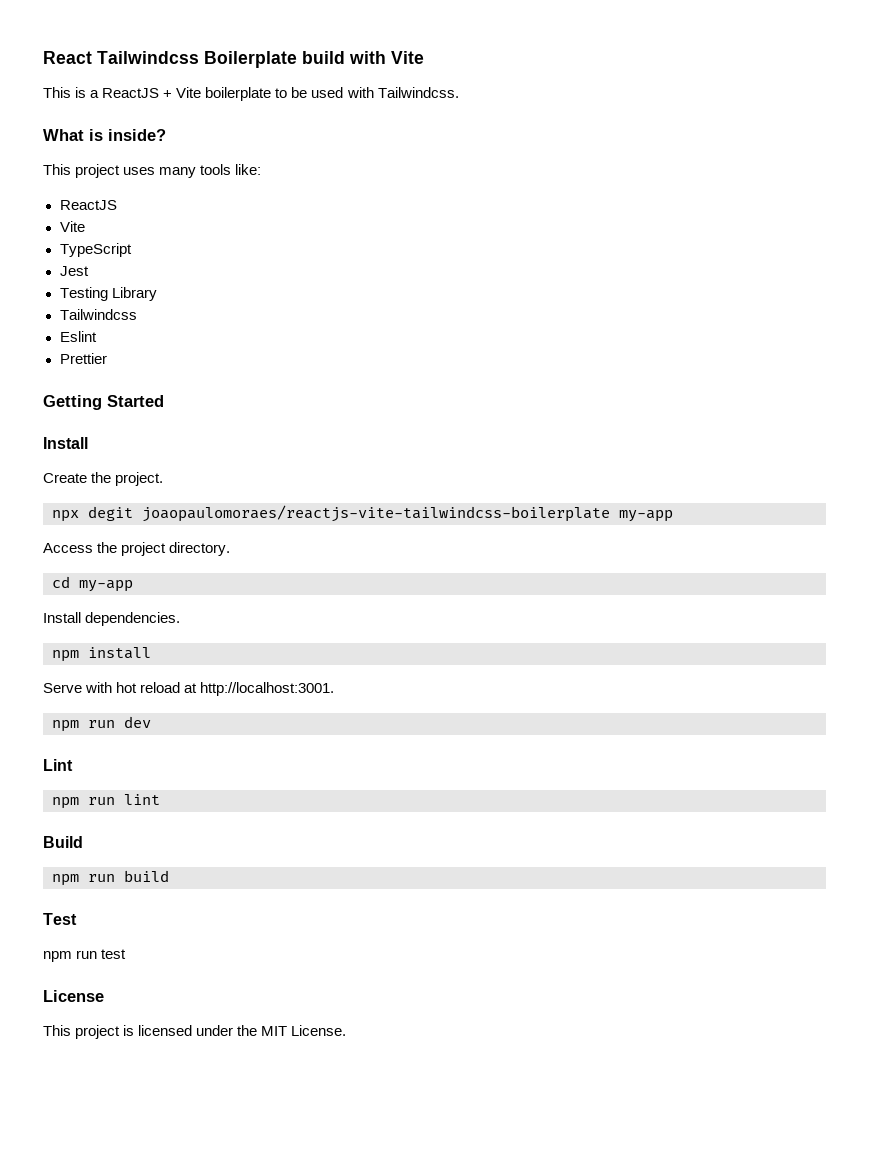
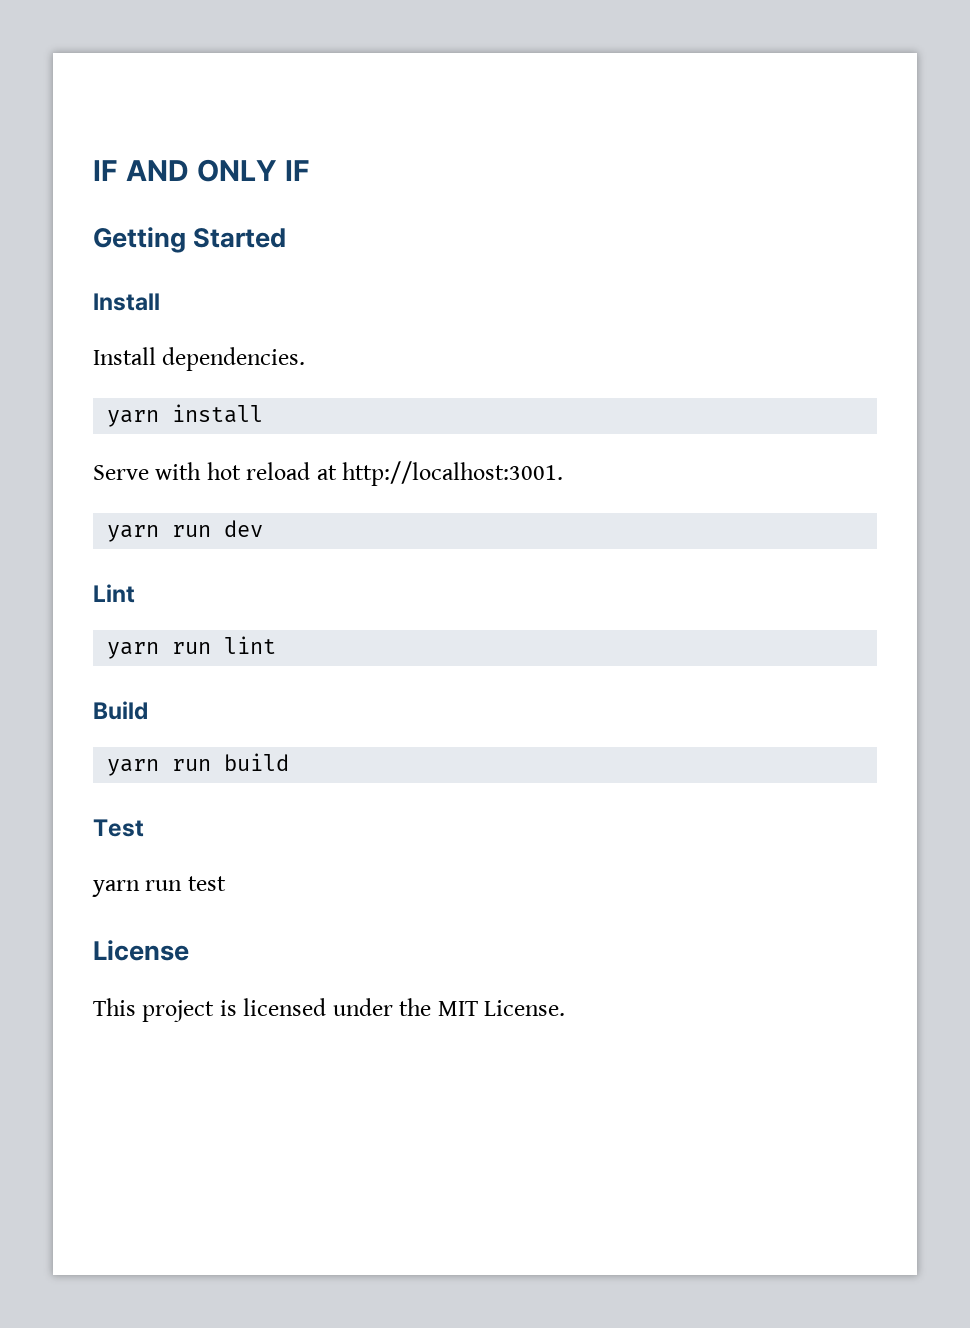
[43,51,424,68] [43,87,459,101] [43,129,166,141] [43,164,262,178] [59,200,117,210] [59,221,85,232] [59,243,132,257] [59,266,89,276] [59,287,157,301] [59,309,137,320] [59,331,97,342] [59,353,107,364] [43,395,164,410] [43,437,88,449] [43,472,164,486] [52,505,673,522] [43,542,231,556] [52,576,133,592] React Tailwindcss Boilerplate build with Vite // This is a ReactJS + Vite boilerplate to be used with Tailwindcss. // What is inside? // This project uses many tools like: // ReactJS // Vite // TypeScript // Jest // Testing Library // Tailwindcss // Eslint // Prettier // Getting Started // Install // Create the project. // npx degit joaopaulomoraes/reactjs-vite-tailwindcss-boilerplate my-app // Access the project directory. // cd my-app -> [93,159,310,182] [93,227,287,253] [93,293,160,311] IF AND ONLY IF // Getting Started // Install
[52,650,79,662] npm -> [107,410,160,427] yarn
[52,720,79,732] npm -> [107,525,160,542] yarn
[52,797,79,809] npm -> [107,642,160,659] yarn
[52,874,79,886] npm -> [107,759,160,776] yarn
[43,951,72,962] npm -> [92,880,140,897] yarn

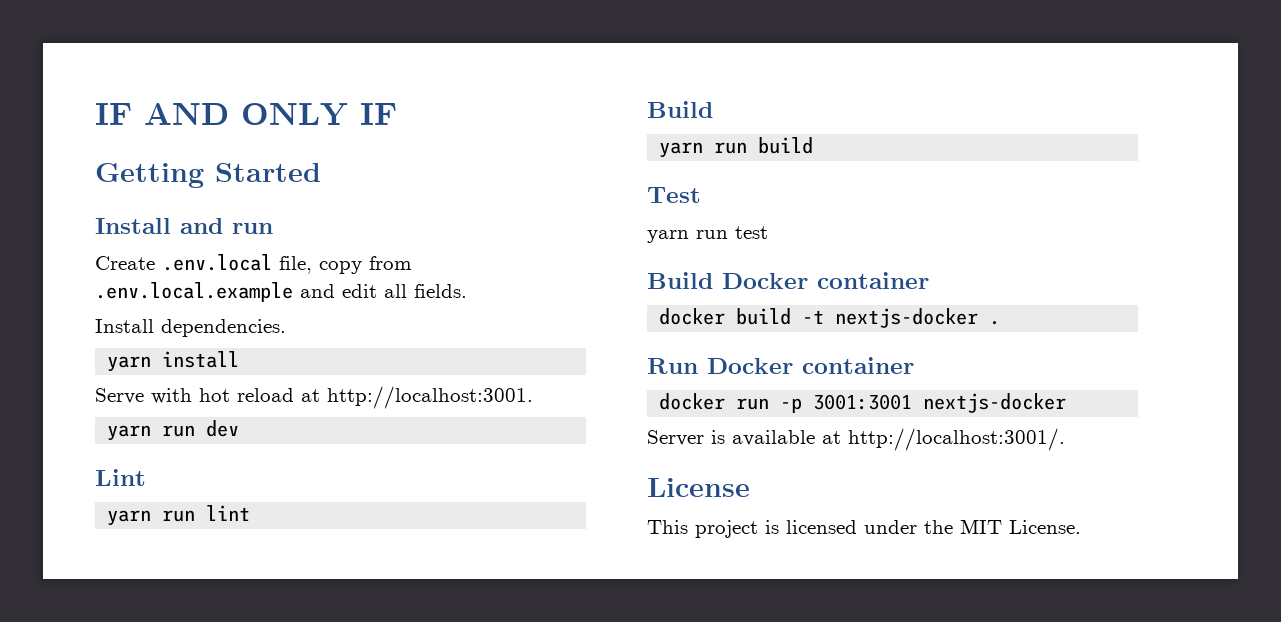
(160, 302) none -> [180,218,273,234] [95,254,412,274] [95,282,467,302] and run // Create .env.local file, copy from .env.local.example and edit all fields.
(226, 883) none -> [647,272,929,289] [659,308,1001,328] [647,357,914,374] [659,393,1067,413] [647,428,1065,451] // Build Docker container // docker build -t nextjs-docker . // Run Docker container // docker run -p 3001:3001 nextjs-docker // Server is available at http://localhost:3001/.

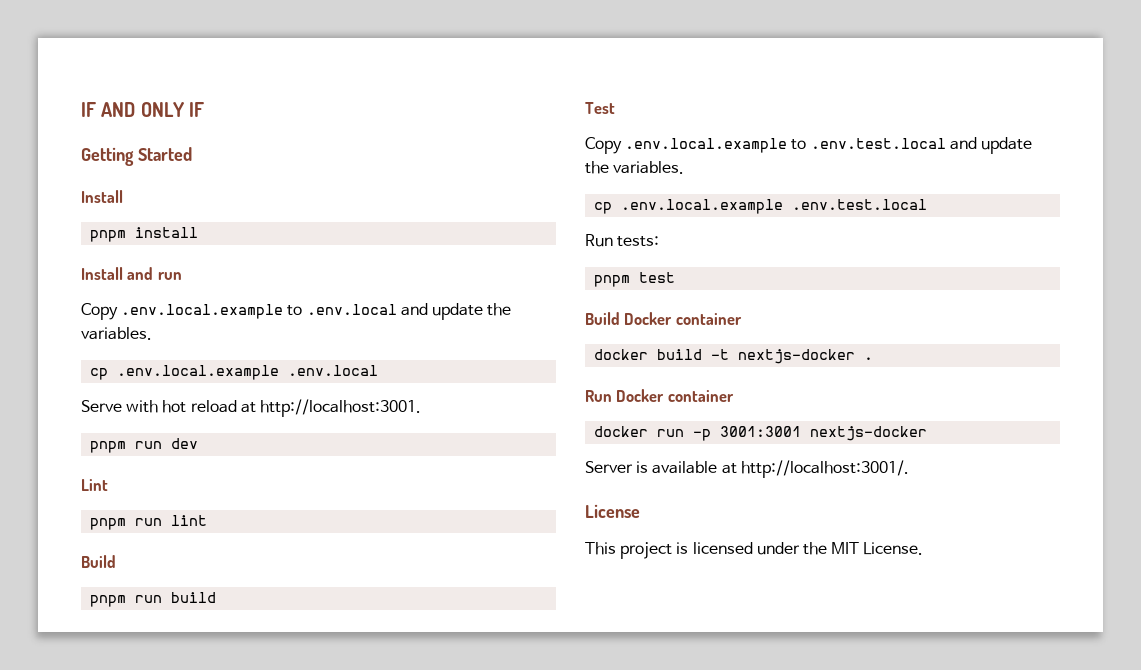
(171, 226) none -> [90,227,199,242] [81,267,123,280] // pnpm install // Install
[95,254,412,274] [95,282,467,302] [95,319,286,337] [107,351,240,372] Create .env.local file, copy from .env.local.example and edit all fields. // Install dependencies. // yarn install -> [81,303,512,320] [81,327,152,340] [90,365,379,380] Copy .env.local.example to .env.local and update the variables. // cp .env.local.example .env.local
[107,425,152,441] yarn -> [90,441,127,453] pnpm
[107,510,152,526] yarn -> [90,518,127,530] pnpm
[659,142,704,158] yarn -> [90,595,127,607] pnpm
[647,230,728,243] yarn run -> [585,137,1032,154] [585,161,685,174] [594,199,928,214] [585,234,660,247] [594,275,631,287] Copy .env.local.example to .env.test.local and update the variables. // cp .env.local.example .env.test.local // Run tests: // pnpm

